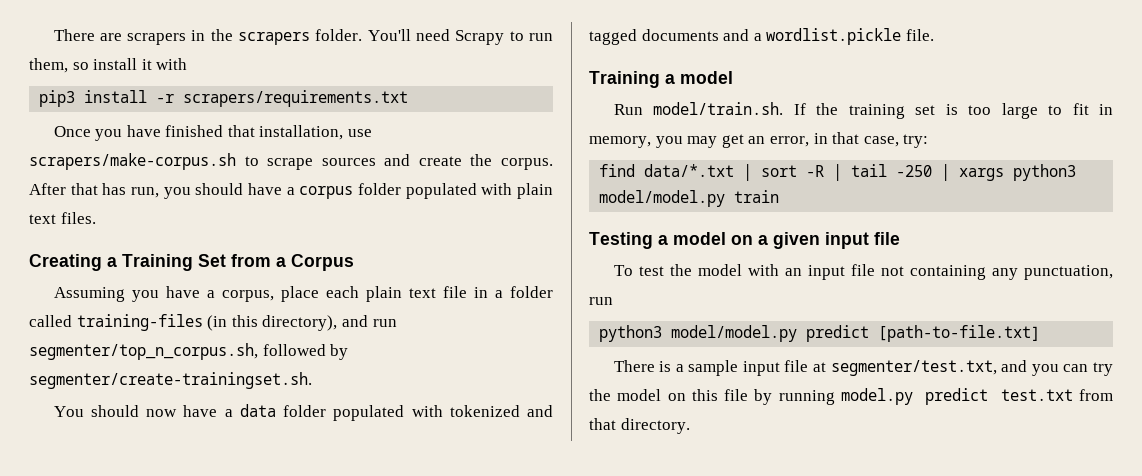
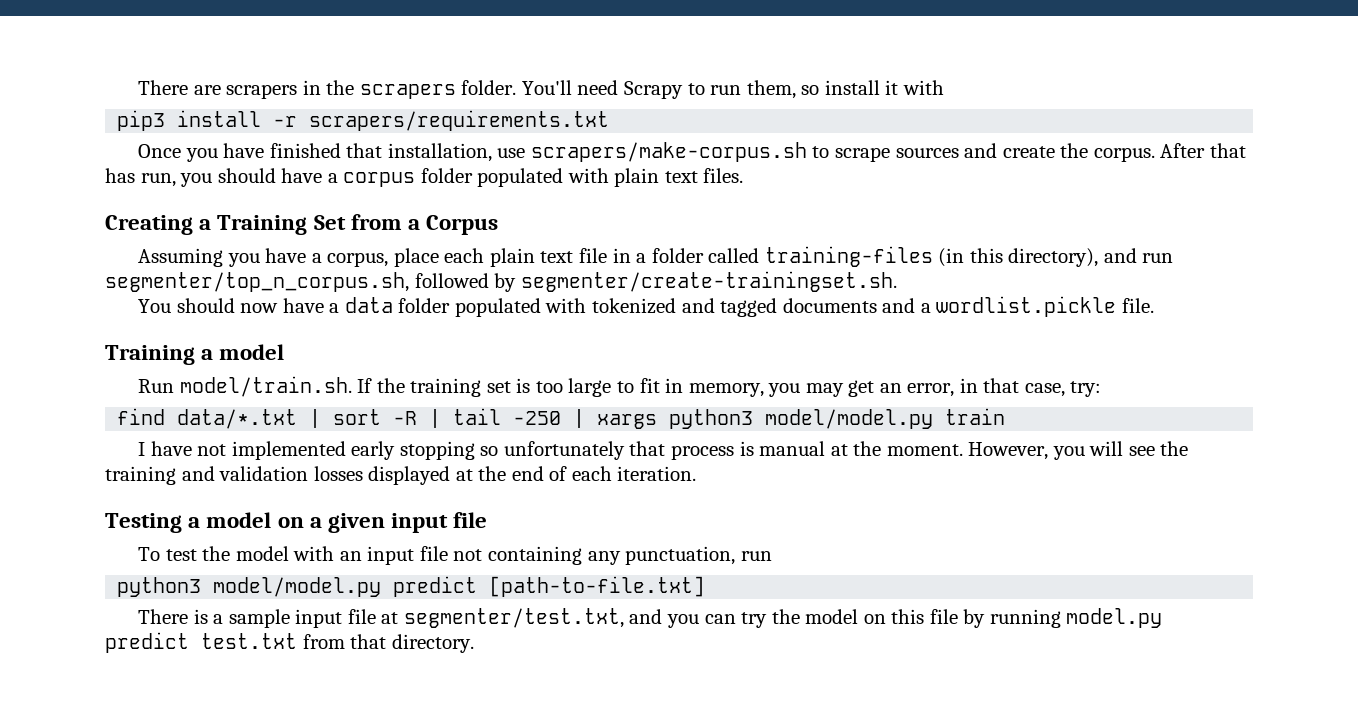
(780, 196) none -> [138,441,1189,460] [105,466,697,485] // I have not implemented early stopping so unfortunately that process is manual at the moment. However, you will see the training and validation losses displayed at the end of each iteration.

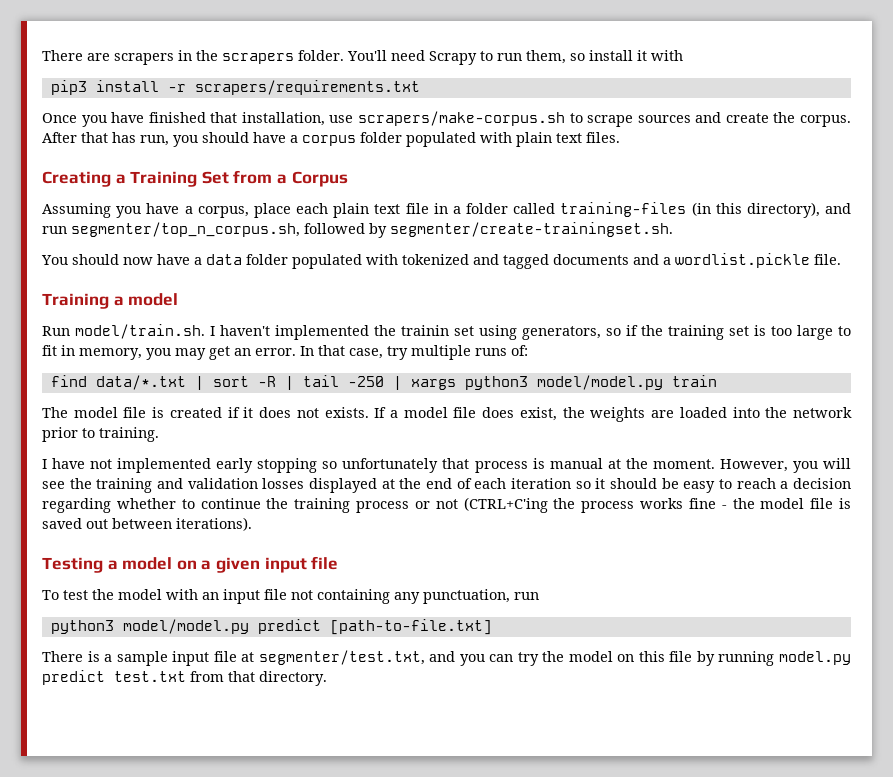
[357,378,373,393] If -> [210,325,638,340] I haven't implemented the trainin set using generators, so if
[907,378,1102,397] error, in that case, try: -> [255,345,528,360] error. In that case, try multiple runs of:
(1006, 416) none -> [42,407,853,422] [42,427,159,442] // The model file is created if it does not exists. If a model file does exist, the weights are loaded into the network prior to training.
[617,466,697,481] iteration. -> [511,478,851,493] [42,497,852,513] [42,517,252,531] iteration so it should be easy to reach a decision regarding whether to continue the training process or not (CTRL+C'ing the process works fine - the model file is saved out between iterations).

